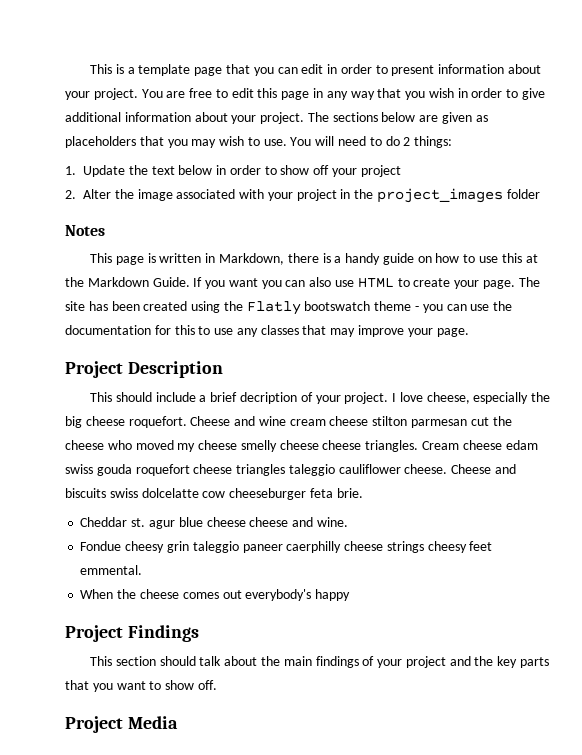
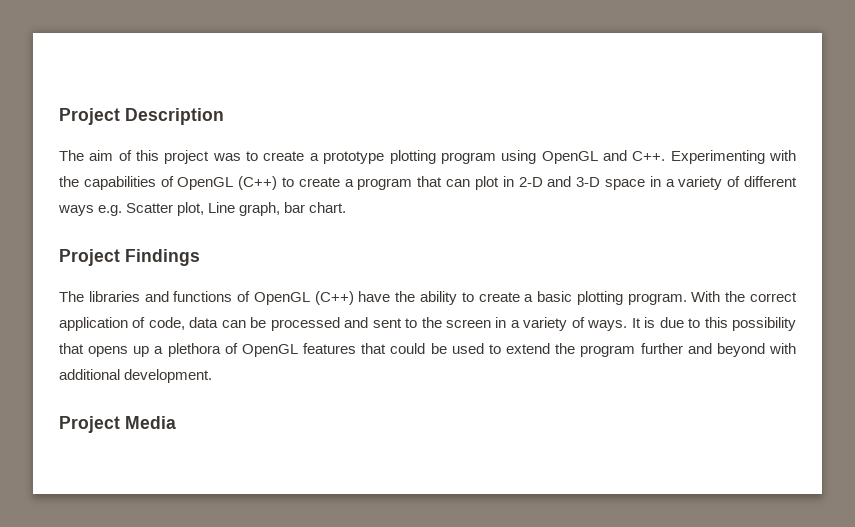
[90,64,542,76] [65,88,546,100] [65,112,488,124] [65,136,453,148] [65,165,401,177] [65,188,540,203] [65,225,105,236] [90,253,538,265] [65,277,540,289] [65,301,513,315] [65,325,469,337] [65,361,223,378] [90,392,551,404] [65,416,512,428] [65,440,538,452] [65,464,517,476] [65,488,363,500] [80,517,348,529] [80,541,493,553] [80,565,143,575] [80,589,351,601] [65,625,199,642] [90,656,550,668] [65,680,217,692] This is a template page that you can edit in order to present information about your project. You are free to edit this page in any way that you wish in order to give additional information about your project. The sections below are given as placeholders that you may wish to use. You will need to do 2 things: // 1. Update the text below in order to show off your project // 2. Alter the image associated with your project in the project_images folder // Notes // This page is written in Markdown, there is a handy guide on how to use this at the Markdown Guide. If you want you can also use HTML to create your page. The site has been created using the Flatly bootswatch theme - you can use the documentation for this to use any classes that may improve your page. // Project Description // This should include a brief decription of your project. I love cheese, especially the big cheese roquefort. Cheese and wine cream cheese stilton parmesan cut the cheese who moved my cheese smelly cheese cheese triangles. Cream cheese edam swiss gouda roquefort cheese triangles taleggio cauliflower cheese. Cheese and biscuits swiss dolcelatte cow cheeseburger feta brie. // Cheddar st. agur blue cheese cheese and wine. // Fondue cheesy grin taleggio paneer caerphilly cheese strings cheesy feet emmental. // When the cheese comes out everybody's happy // Project Findings // This section should talk about the main findings of your project and the key parts that you want to show off. -> [59,108,224,125] [59,150,797,164] [59,176,798,190] [58,202,347,216] [59,249,200,266] [59,291,798,305] [59,317,797,331] [59,343,796,357] [59,369,213,383] Project Description // The aim of this project was to create a prototype plotting program using OpenGL and C++. Experimenting with the capabilities of OpenGL (C++) to create a program that can plot in 2-D and 3-D space in a variety of different ways e.g. Scatter plot, Line graph, bar chart. // Project Findings // The libraries and functions of OpenGL (C++) have the ability to create a basic plotting program. With the correct application of code, data can be processed and sent to the screen in a variety of ways. It is due to this possibility that opens up a plethora of OpenGL features that could be used to extend the program further and beyond with additional development.

